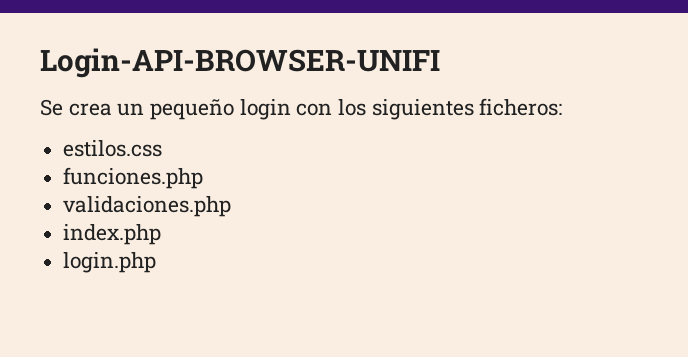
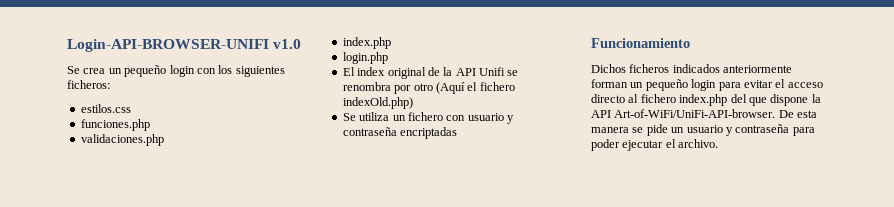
(440, 63) none -> [273,39,302,49] v1.0
(157, 262) none -> [342,67,519,79] [342,82,515,94] [342,97,413,109] [342,112,514,124] [342,127,458,139] [591,38,690,48] [591,64,793,73] [591,79,823,91] [591,94,821,106] [591,109,818,118] [591,124,815,136] [591,139,719,151] // El index original de la API Unifi se renombra por otro (Aquí el fichero indexOld.php) // Se utiliza un fichero con usuario y contraseña encriptadas // Funcionamiento // Dichos ficheros indicados anteriormente forman un pequeño login para evitar el acceso directo al fichero index.php del que dispone la API Art-of-WiFi/UniFi-API-browser. De esta manera se pide un usuario y contraseña para poder ejecutar el archivo.

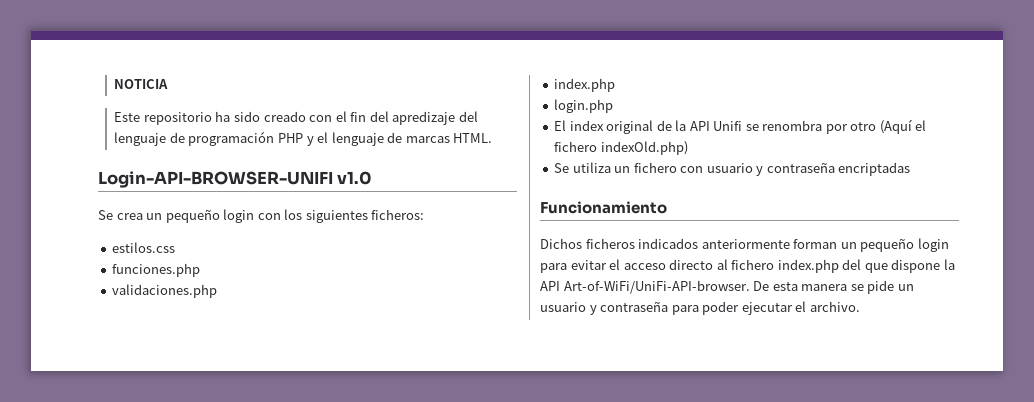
(67, 45) none -> [114,79,169,89] [114,111,478,125] [114,131,493,146] NOTICIA // Este repositorio ha sido creado con el fin del apredizaje del lenguaje de programación PHP y el lenguaje de marcas HTML. //

